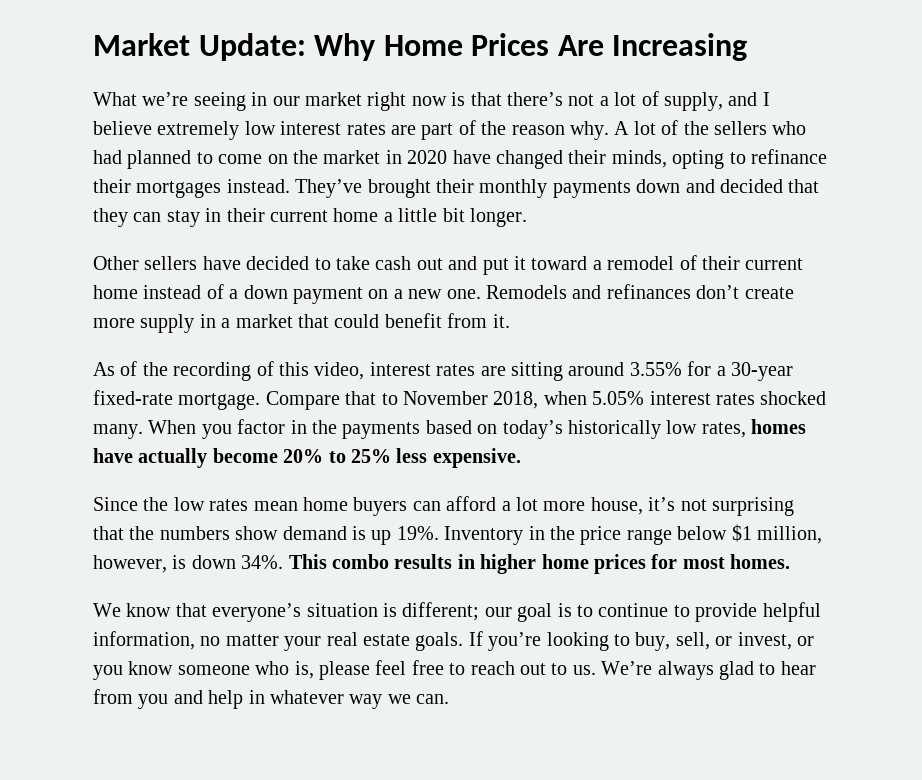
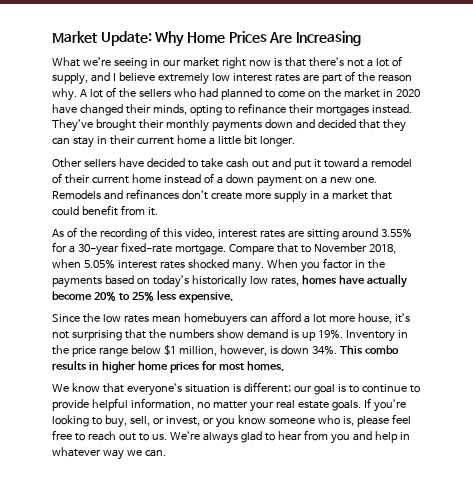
[303,497,408,516] home buyers -> [183,313,247,326] homebuyers

